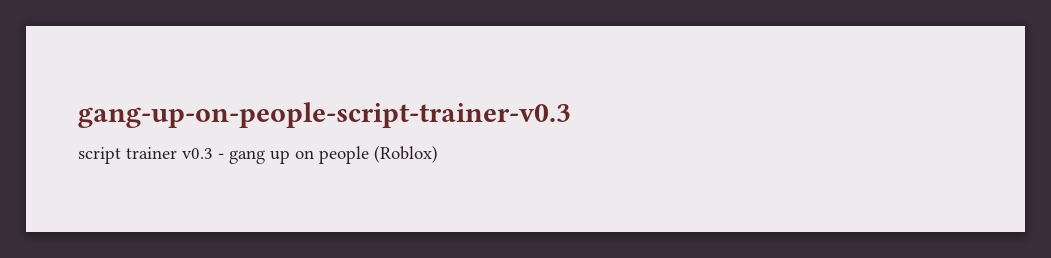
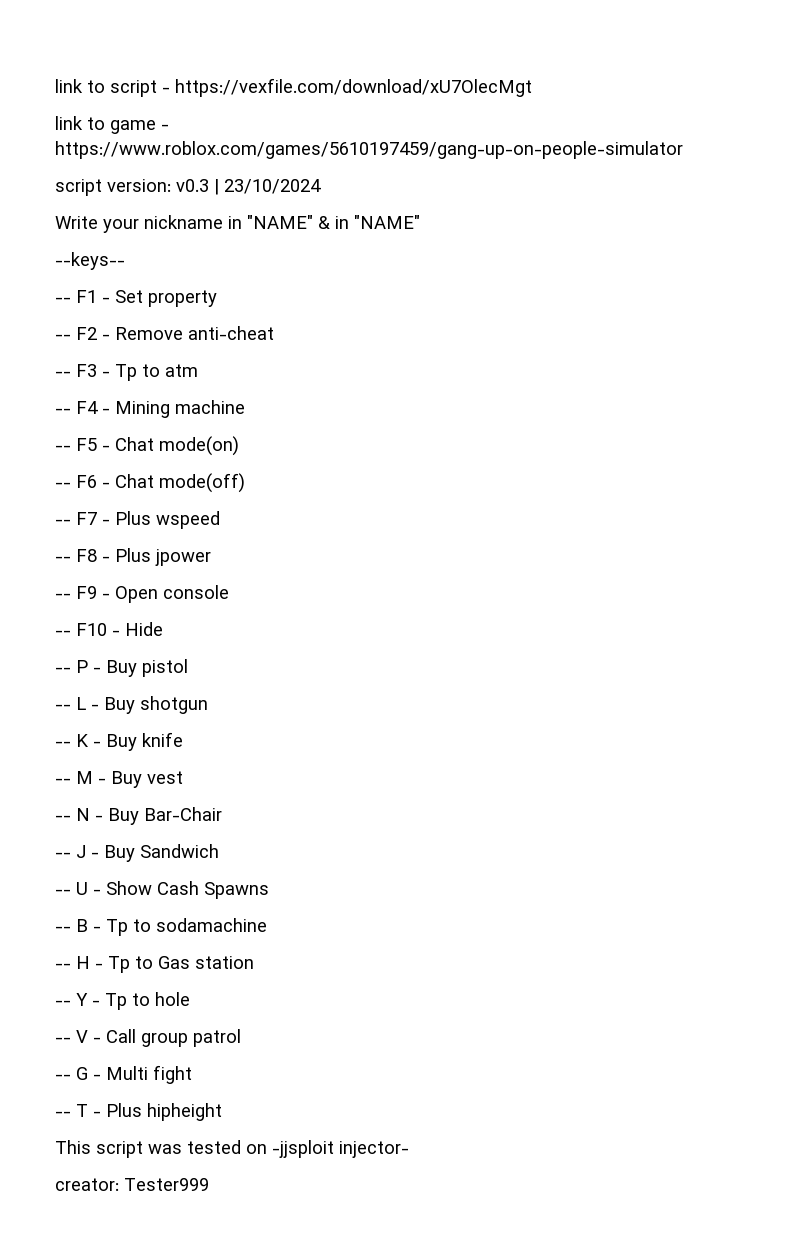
[78,102,571,128] [78,145,438,164] gang-up-on-people-script-trainer-v0.3 // script trainer v0.3 - gang up on people (Roblox) -> [55,78,532,97] [55,116,169,134] [55,141,683,159] [55,179,321,196] [55,215,420,233] [55,252,125,270] [55,290,217,307] [55,326,274,340] [55,364,198,381] [55,400,245,418] [55,436,239,456] [55,473,245,493] [55,511,220,529] [55,548,211,566] [55,585,229,603] [55,622,163,636] [55,659,188,677] [55,696,208,714] [55,732,183,751] [55,771,183,788] [55,807,222,825] [55,844,219,862] [55,881,269,899] [55,918,267,936] [55,956,254,973] [55,992,190,1010] [55,1029,241,1047] [55,1065,192,1084] [55,1103,222,1121] [55,1140,409,1158] [55,1178,209,1191] link to script - https://vexfile.com/download/xU7OlecMgt // link to game - https://www.roblox.com/games/5610197459/gang-up-on-people-simulator // script version: v0.3 | 23/10/2024 // Write your nickname in "NAME" & in "NAME" // --keys-- // -- F1 - Set property // -- F2 - Remove anti-cheat // -- F3 - Tp to atm // -- F4 - Mining machine // -- F5 - Chat mode(on) // -- F6 - Chat mode(off) // -- F7 - Plus wspeed // -- F8 - Plus jpower // -- F9 - Open console // -- F10 - Hide // -- P - Buy pistol // -- L - Buy shotgun // -- K - Buy knife // -- M - Buy vest // -- N - Buy Bar-Chair // -- J - Buy Sandwich // -- U - Show Cash Spawns // -- B - Tp to sodamachine // -- H - Tp to Gas station // -- Y - Tp to hole // -- V - Call group patrol // -- G - Multi fight // -- T - Plus hipheight // This script was tested on -jjsploit injector- // creator: Tester999

